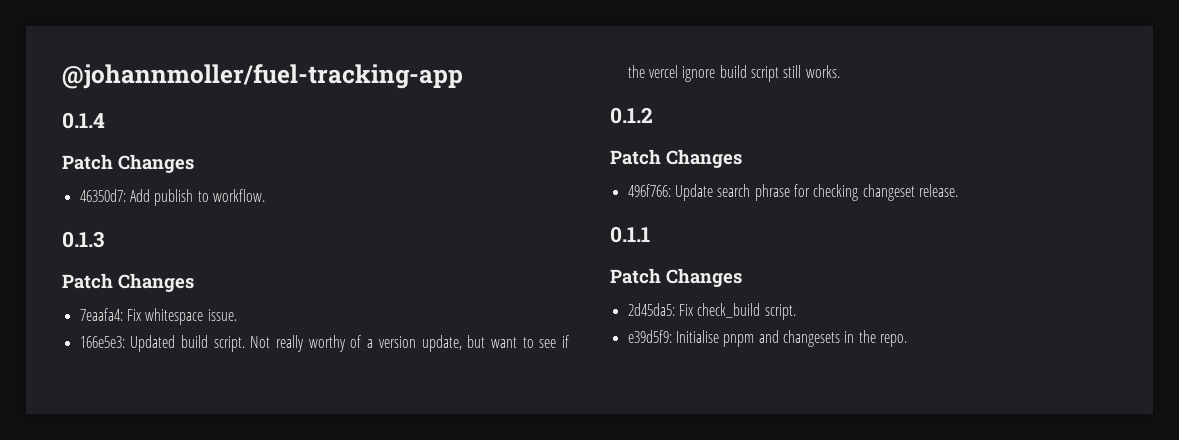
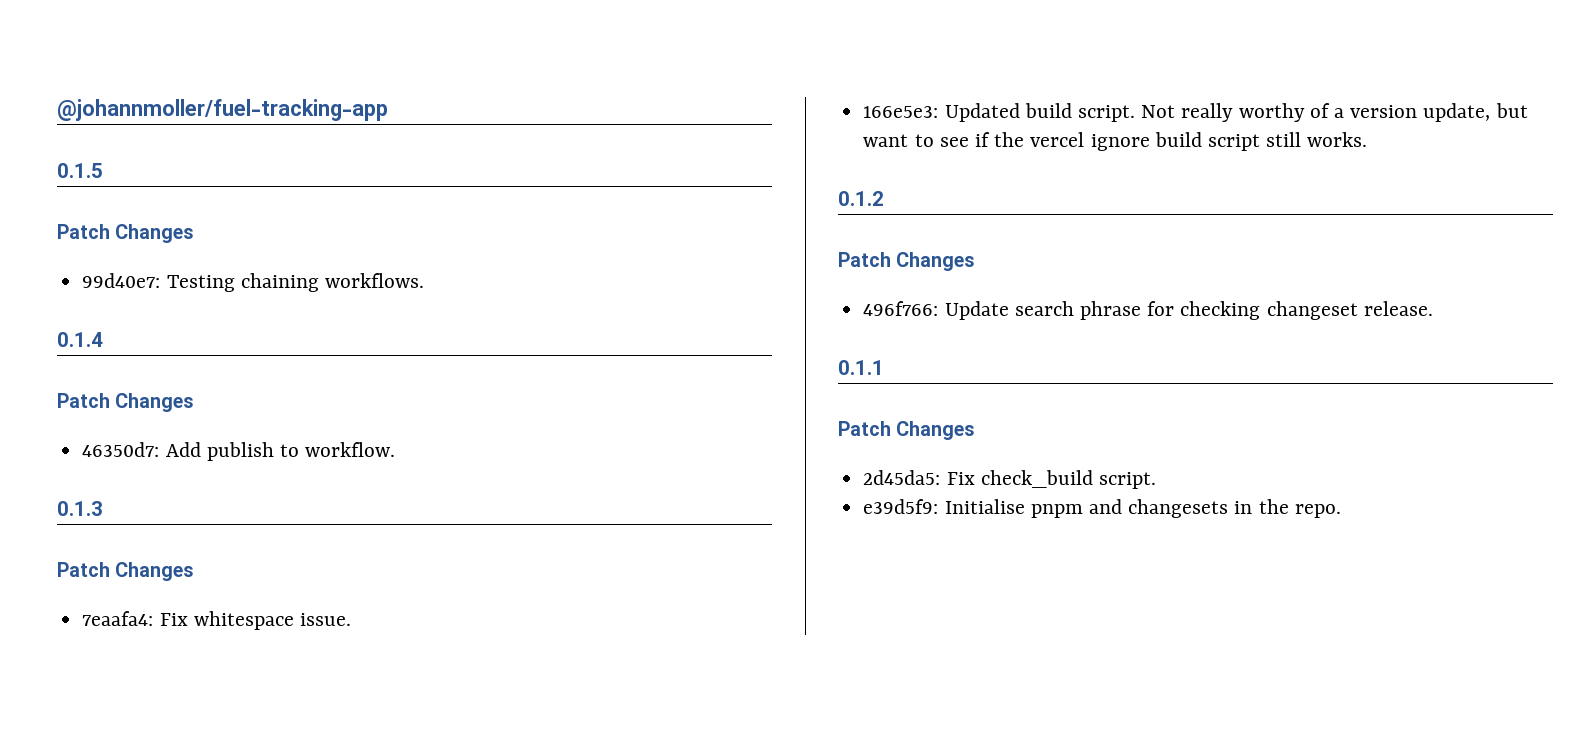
(463, 76) none -> [57,163,103,178] [57,224,194,243] [82,273,424,292] // 0.1.5 // Patch Changes // 99d40e7: Testing chaining workflows.

